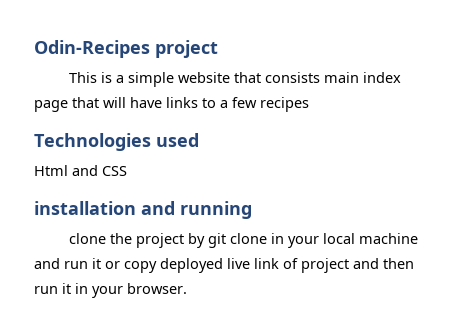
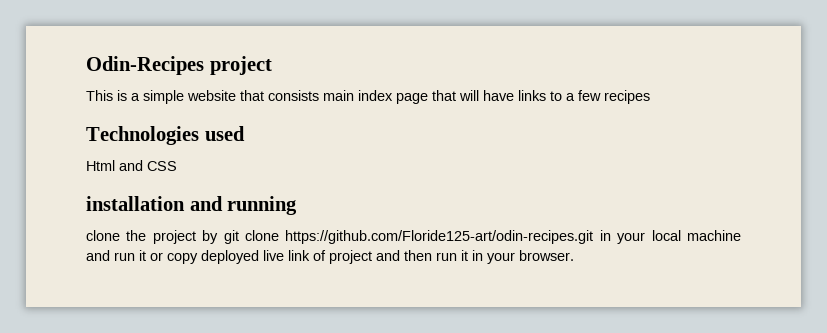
(267, 238) none -> [285,230,594,244] https://github.com/Floride125-art/odin-recipes.git

